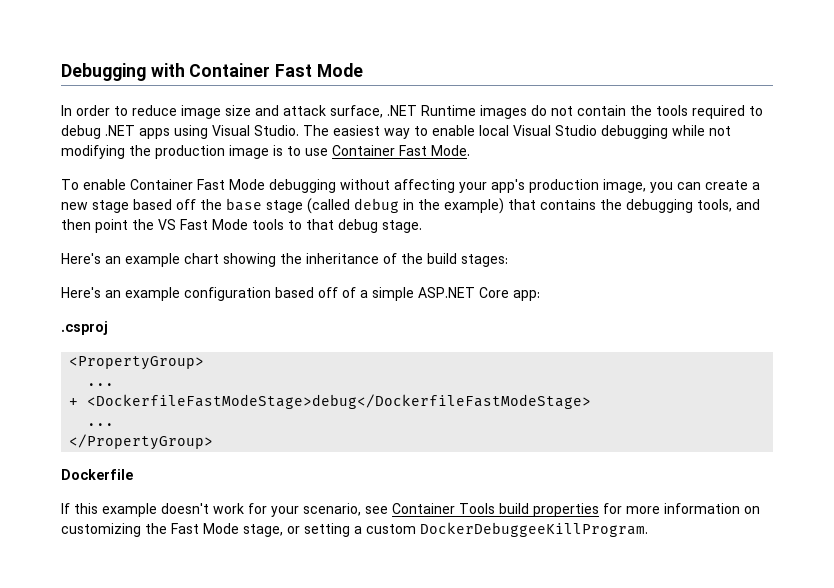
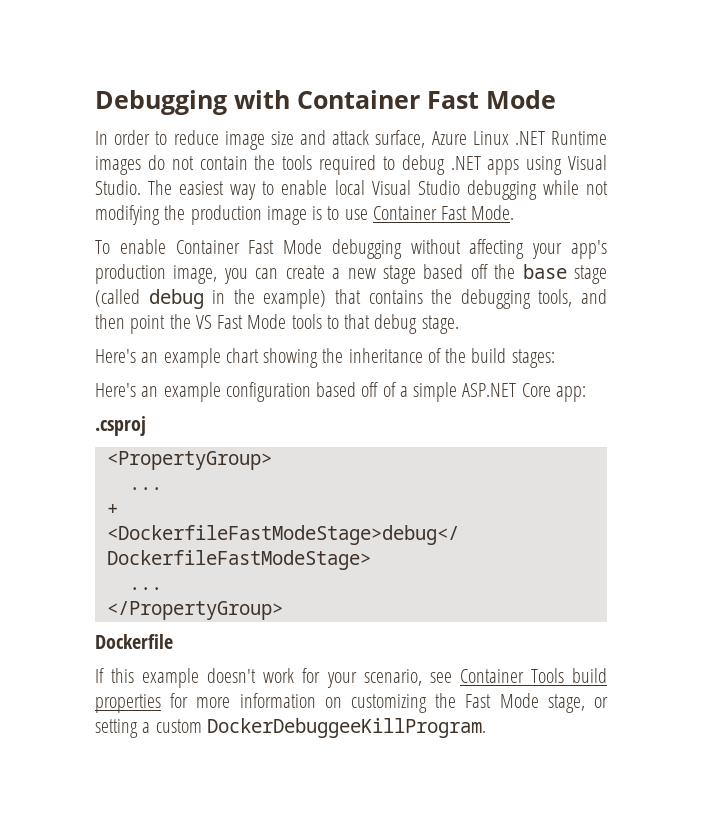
(383, 111) none -> [431,131,509,145] Azure Linux

